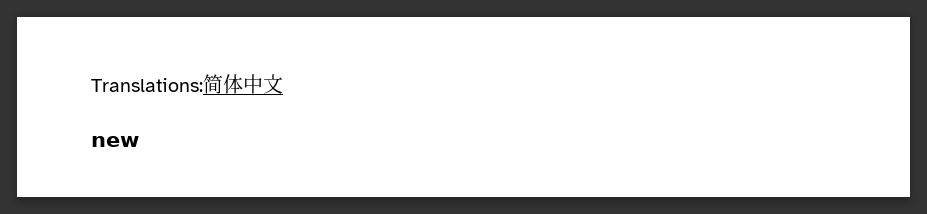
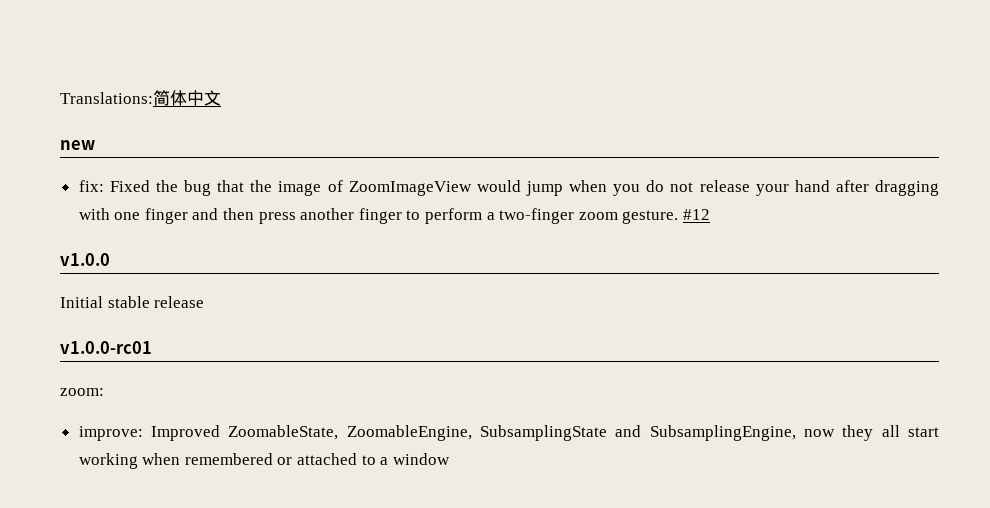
(139, 141) none -> [78,180,939,196] [78,208,710,224] [60,253,110,266] [60,296,205,308] [60,341,152,354] [60,388,104,396] [78,425,940,441] [78,453,450,469] // fix: Fixed the bug that the image of ZoomImageView would jump when you do not release your hand after dragging with one finger and then press another finger to perform a two-finger zoom gesture. #12 // v1.0.0 // Initial stable release // v1.0.0-rc01 // zoom: // improve: Improved ZoomableState, ZoomableEngine, SubsamplingState and SubsamplingEngine, now they all start working when remembered or attached to a window

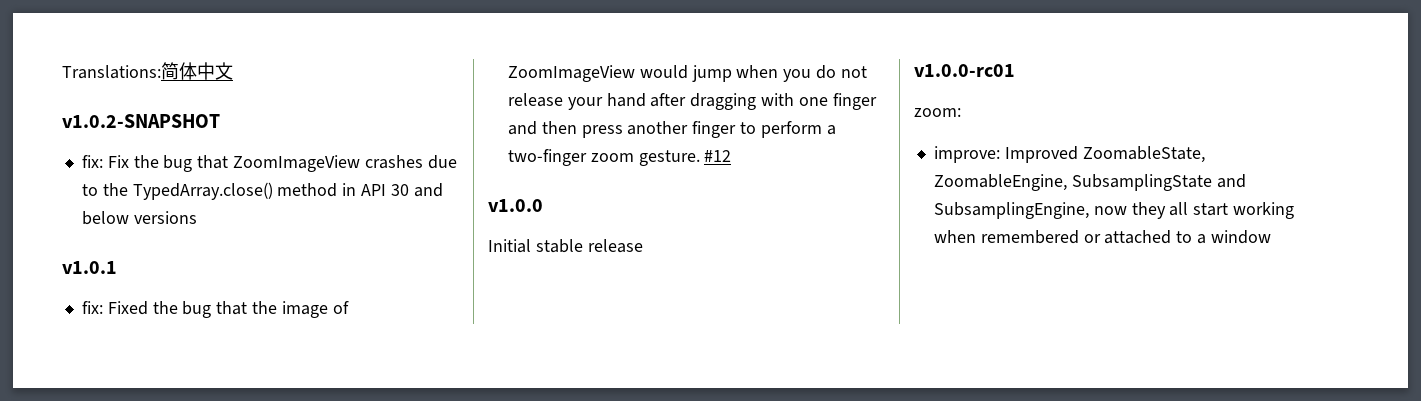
[60,140,95,150] new -> [62,114,220,128] [81,155,457,172] [81,182,443,200] [81,211,197,225] [62,261,117,274] v1.0.2-SNAPSHOT // fix: Fix the bug that ZoomImageView crashes due to the TypedArray.close() method in API 30 and below versions // v1.0.1

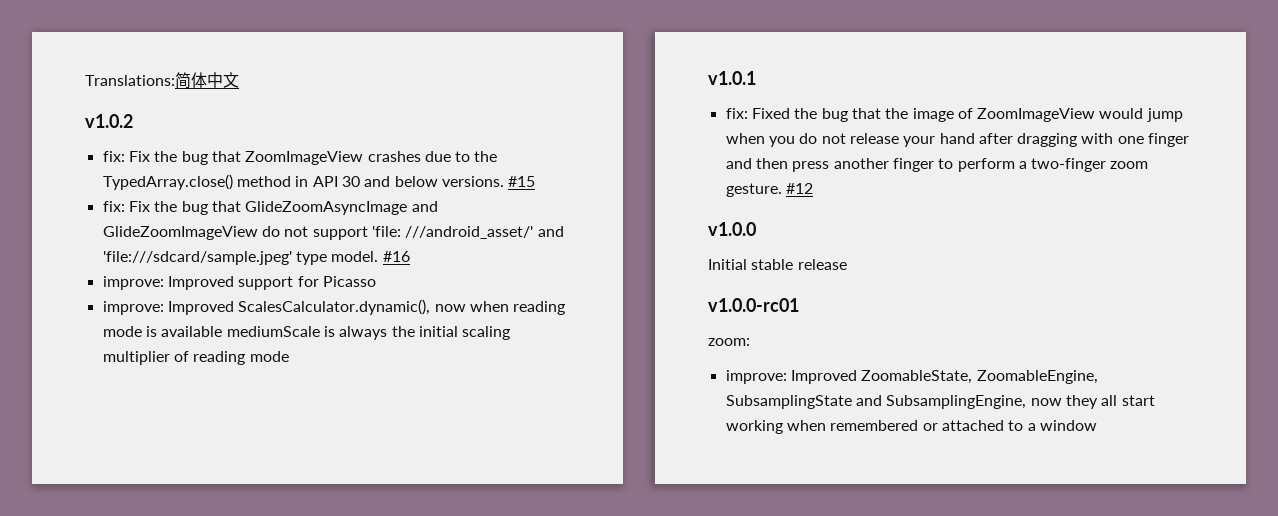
[62,114,220,128] v1.0.2-SNAPSHOT -> [85,114,133,128] v1.0.2
[133,211,197,224] versions -> [441,176,536,187] [102,201,438,215] [102,226,564,240] [102,251,410,265] [102,276,376,290] [102,299,566,315] [102,326,511,340] [102,351,289,365] versions. #15 // fix: Fix the bug that GlideZoomAsyncImage and GlideZoomImageView do not support 'file: ///android_asset/' and 'file:///sdcard/sample.jpeg' type model. #16 // improve: Improved support for Picasso // improve: Improved ScalesCalculator.dynamic(), now when reading mode is available mediumScale is always the initial scaling multiplier of reading mode

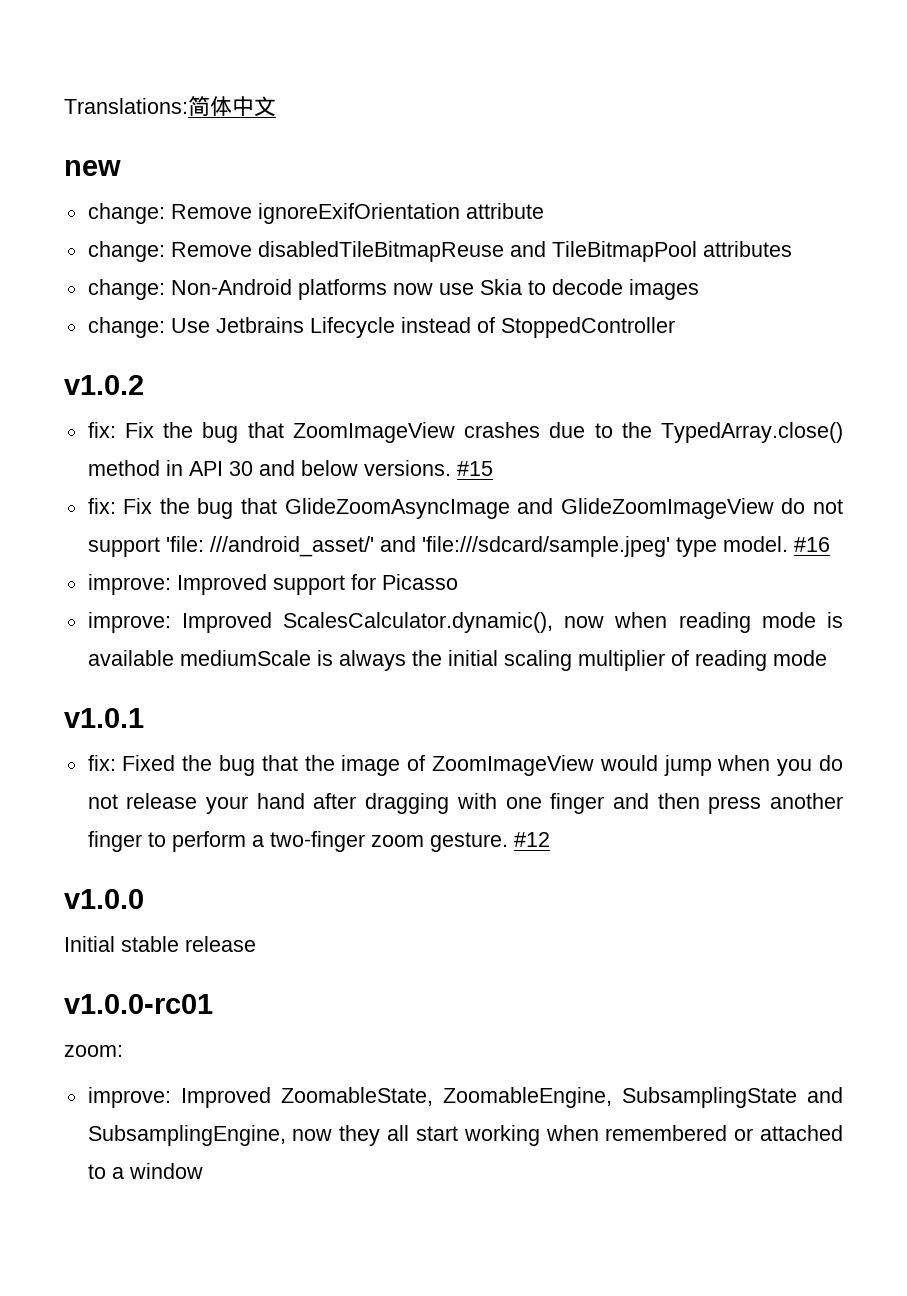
(239, 80) none -> [64,160,121,176] [87,203,544,224] [87,241,792,262] [87,279,699,300] [87,317,675,338] // new // change: Remove ignoreExifOrientation attribute // change: Remove disabledTileBitmapReuse and TileBitmapPool attributes // change: Non-Android platforms now use Skia to decode images // change: Use Jetbrains Lifecycle instead of StoppedController

